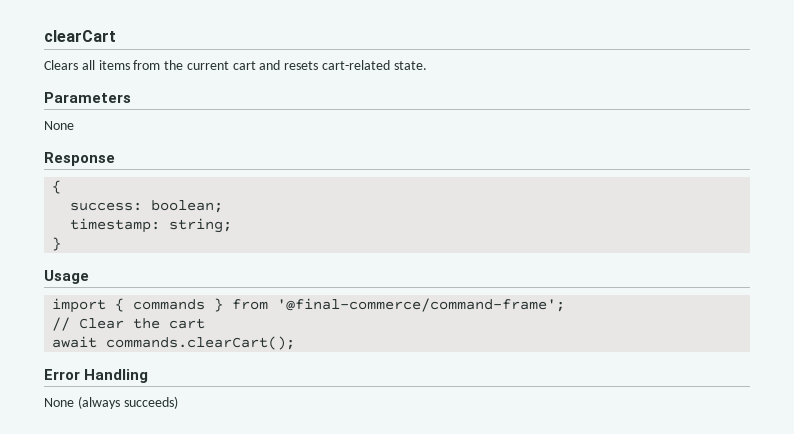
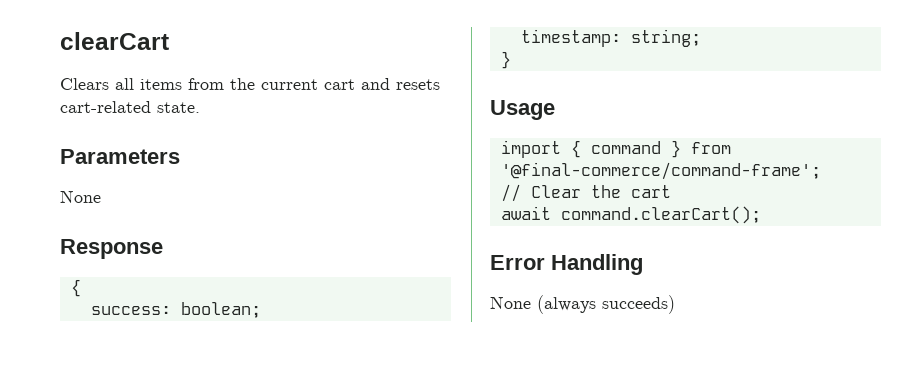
[133,299,206,310] commands -> [590,141,661,154] command
[106,336,296,350] commands.clearCart(); -> [560,206,761,224] command.clearCart();

